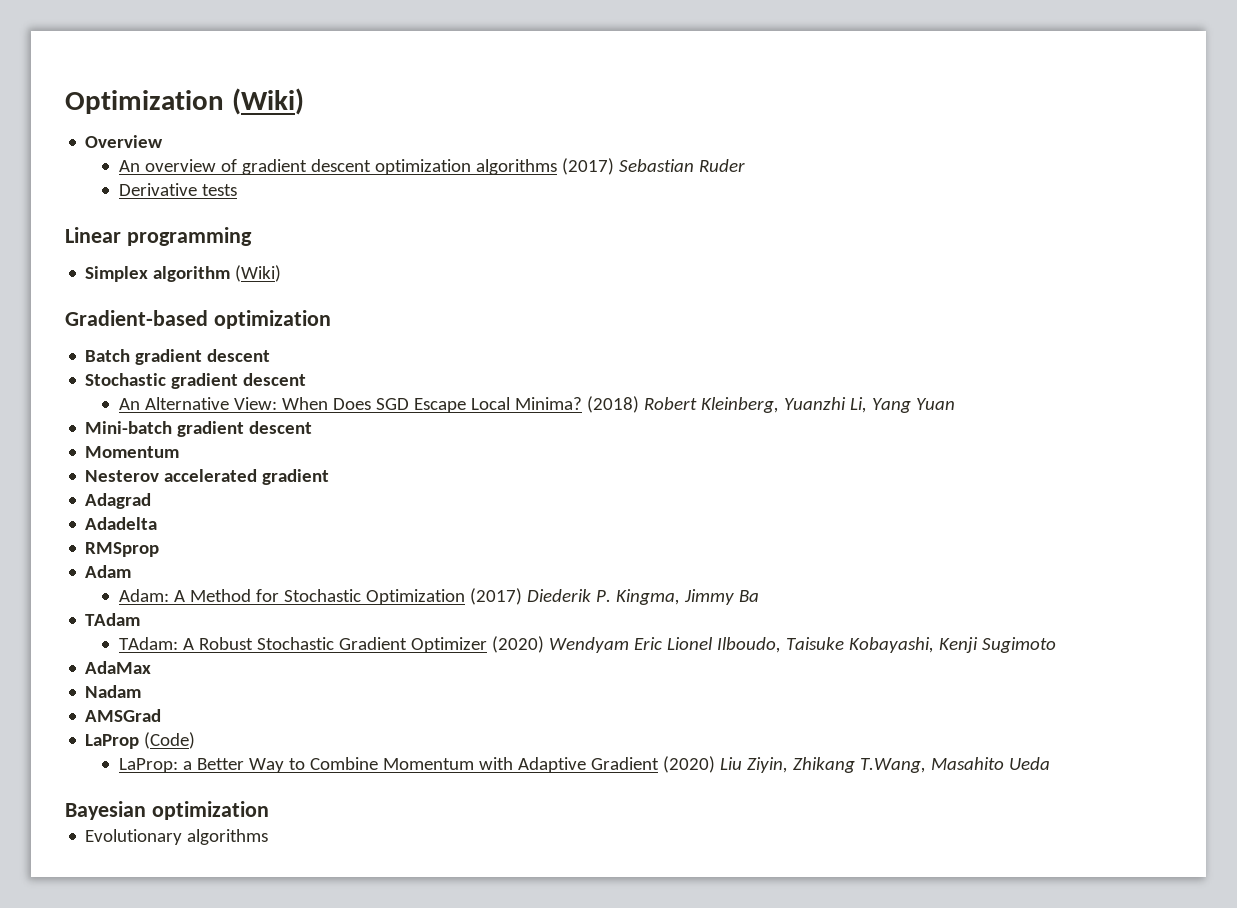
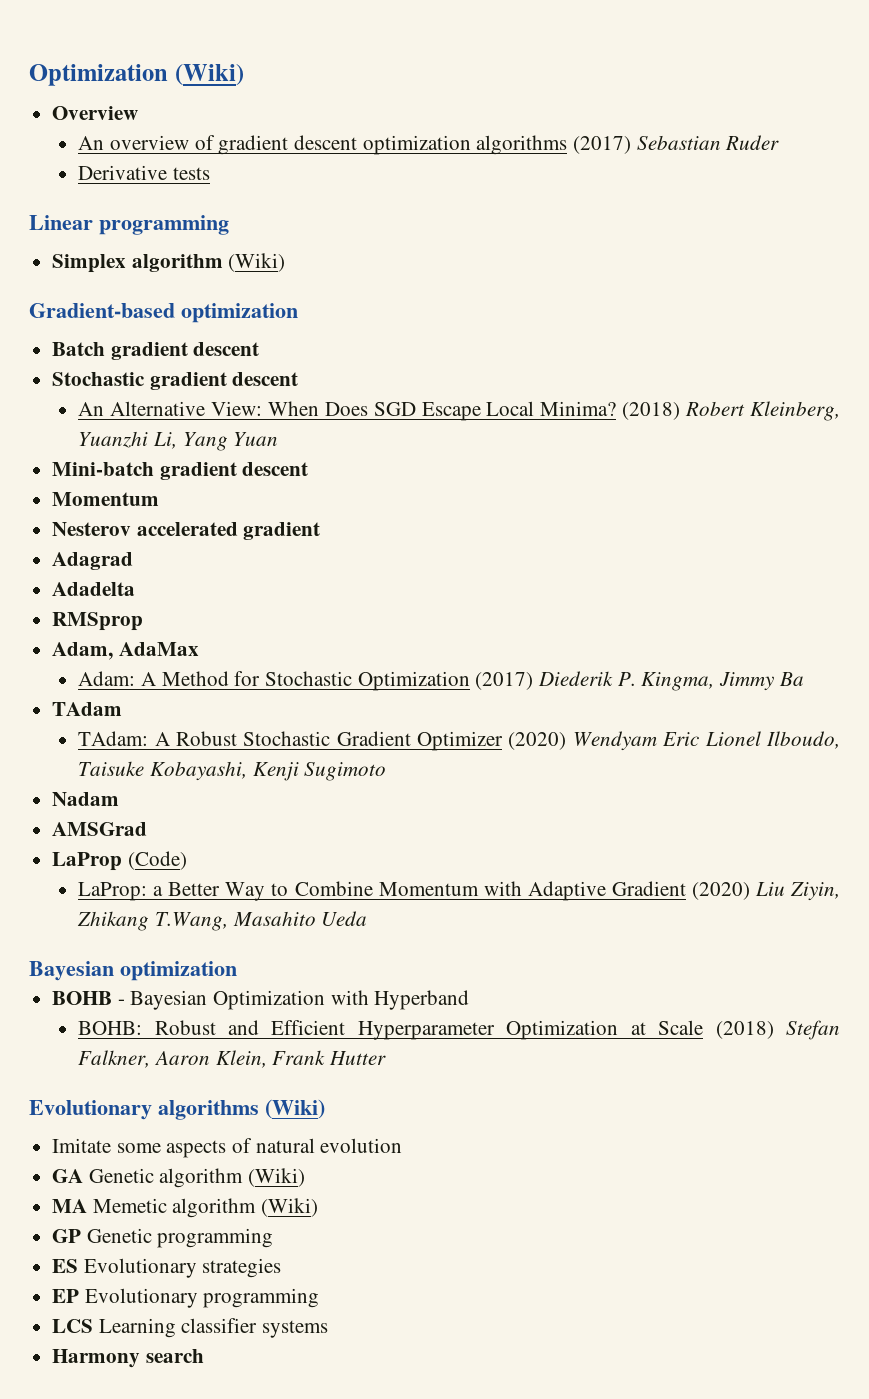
[85,565,132,578] Adam -> [52,642,199,660] Adam, AdaMax
[85,661,152,674] // AdaMax -> (387, 771) none
[85,829,269,845] Evolutionary algorithms -> [52,990,470,1010] [78,1020,840,1040] [78,1050,386,1068] [29,1099,325,1120] [52,1138,403,1158] [52,1168,306,1188] [52,1198,319,1218] [52,1228,274,1248] [52,1258,282,1278] [52,1288,320,1308] [52,1318,329,1338] [52,1349,204,1368] BOHB - Bayesian Optimization with Hyperband // BOHB: Robust and Efficient Hyperparameter Optimization at Scale (2018) Stefan Falkner, Aaron Klein, Frank Hutter // Evolutionary algorithms (Wiki) // Imitate some aspects of natural evolution // GA Genetic algorithm (Wiki) // MA Memetic algorithm (Wiki) // GP Genetic programming // ES Evolutionary strategies // EP Evolutionary programming // LCS Learning classifier systems // Harmony search

